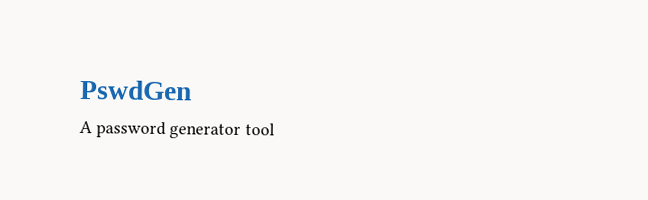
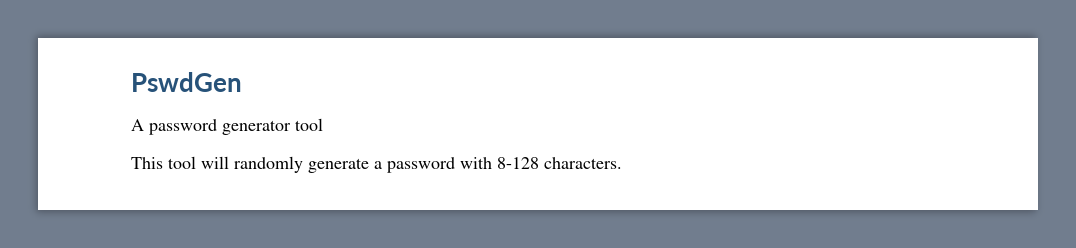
(276, 129) none -> [131,156,622,173] // This tool will randomly generate a password with 8-128 characters.

